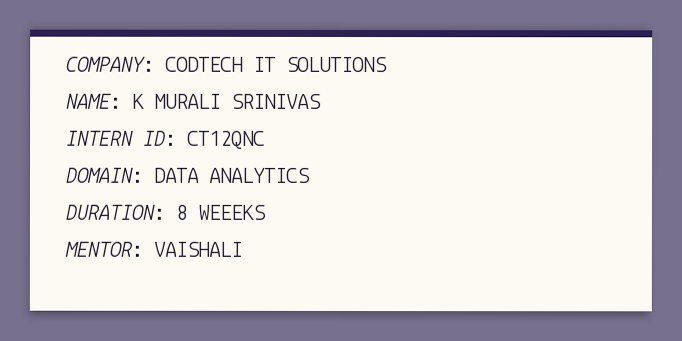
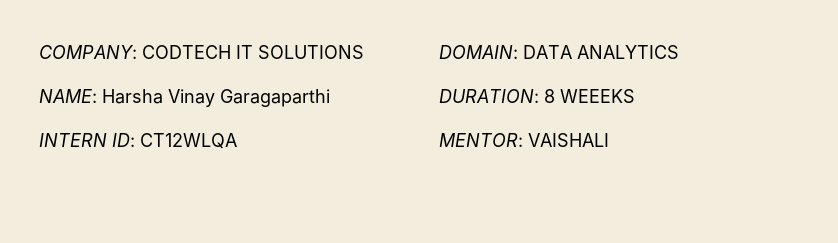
[132,93,322,109] K MURALI SRINIVAS -> [102,89,330,107] Harsha Vinay Garagaparthi
[187,130,265,149] CT12QNC -> [140,133,237,149] CT12WLQA

